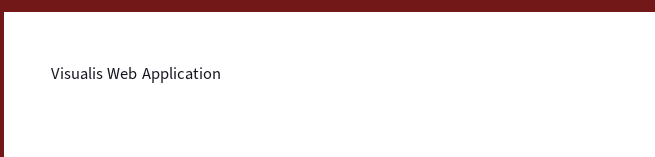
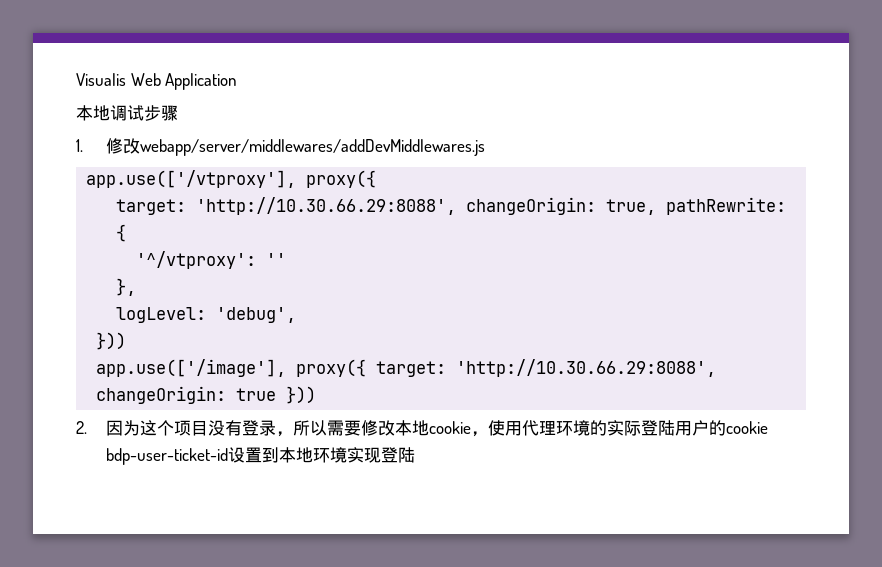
(221, 75) none -> [76,105,178,121] [76,138,486,156] [86,170,377,188] [116,197,787,215] [116,224,127,242] [136,251,287,269] [116,278,137,296] [116,307,297,323] [96,332,127,350] [96,359,717,377] [96,386,317,404] [76,420,769,437] [106,447,416,465] // 本地调试步骤 // 1.修改webapp/server/middlewares/addDevMiddlewares.js // app.use(['/vtproxy'], proxy({ // target: 'http://10.30.66.29:8088', changeOrigin: true, pathRewrite: { // '^/vtproxy': '' // }, // logLevel: 'debug', // })) // app.use(['/image'], proxy({ target: 'http://10.30.66.29:8088', changeOrigin: true })) // 2.因为这个项目没有登录，所以需要修改本地cookie，使用代理环境的实际登陆用户的cookie bdp-user-ticket-id设置到本地环境实现登陆

